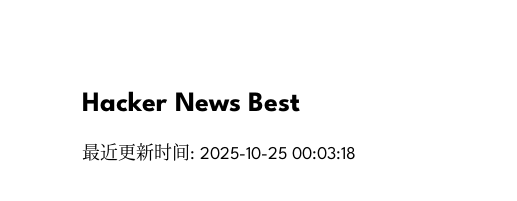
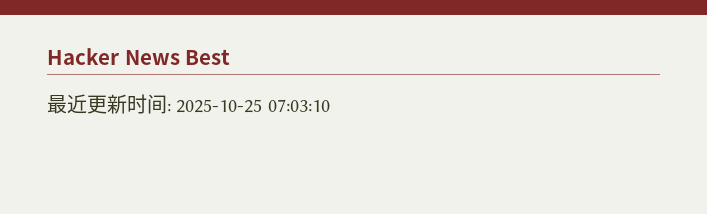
[291,146,356,160] 00:03:18 -> [267,99,330,112] 07:03:10

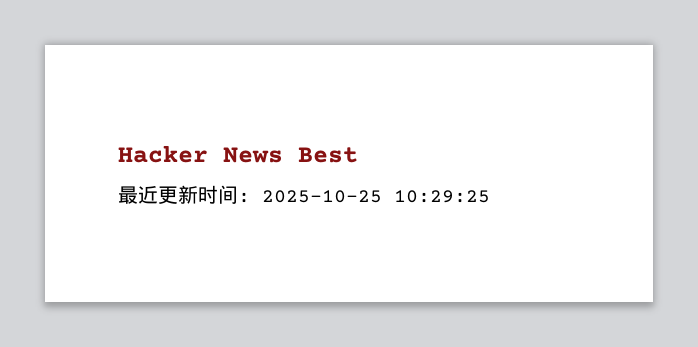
[267,99,330,112] 07:03:10 -> [394,190,490,203] 10:29:25

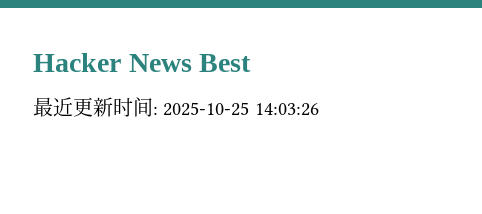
[394,190,490,203] 10:29:25 -> [254,103,319,116] 14:03:26

